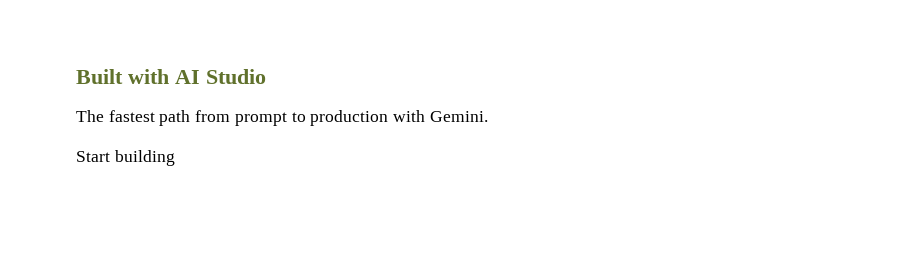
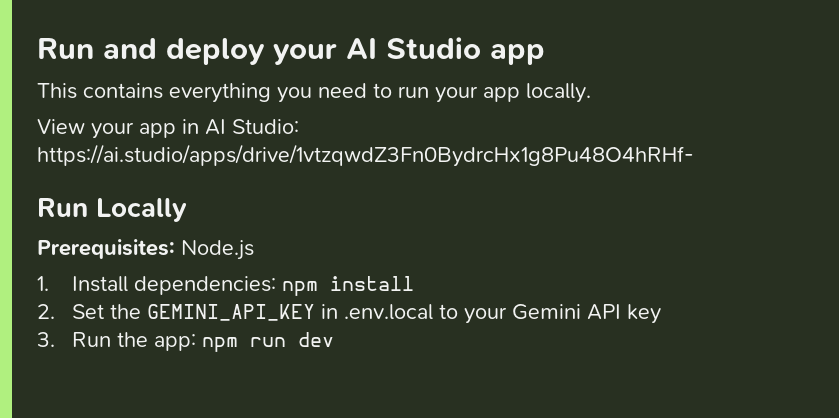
[76,69,266,84] [76,110,488,126] [76,150,175,166] Built with AI Studio // The fastest path from prompt to production with Gemini. // Start building -> [37,37,545,65] [37,83,591,103] [37,119,299,139] [37,144,694,167] [37,198,187,222] [37,239,254,260] [37,276,415,296] [37,304,662,324] [37,332,335,352] Run and deploy your AI Studio app // This contains everything you need to run your app locally. // View your app in AI Studio: https://ai.studio/apps/drive/1vtzqwdZ3Fn0BydrcHx1g8Pu48O4hRHf- // Run Locally // Prerequisites: Node.js // 1. Install dependencies: npm install // 2. Set the GEMINI_API_KEY in .env.local to your Gemini API key // 3. Run the app: npm run dev

